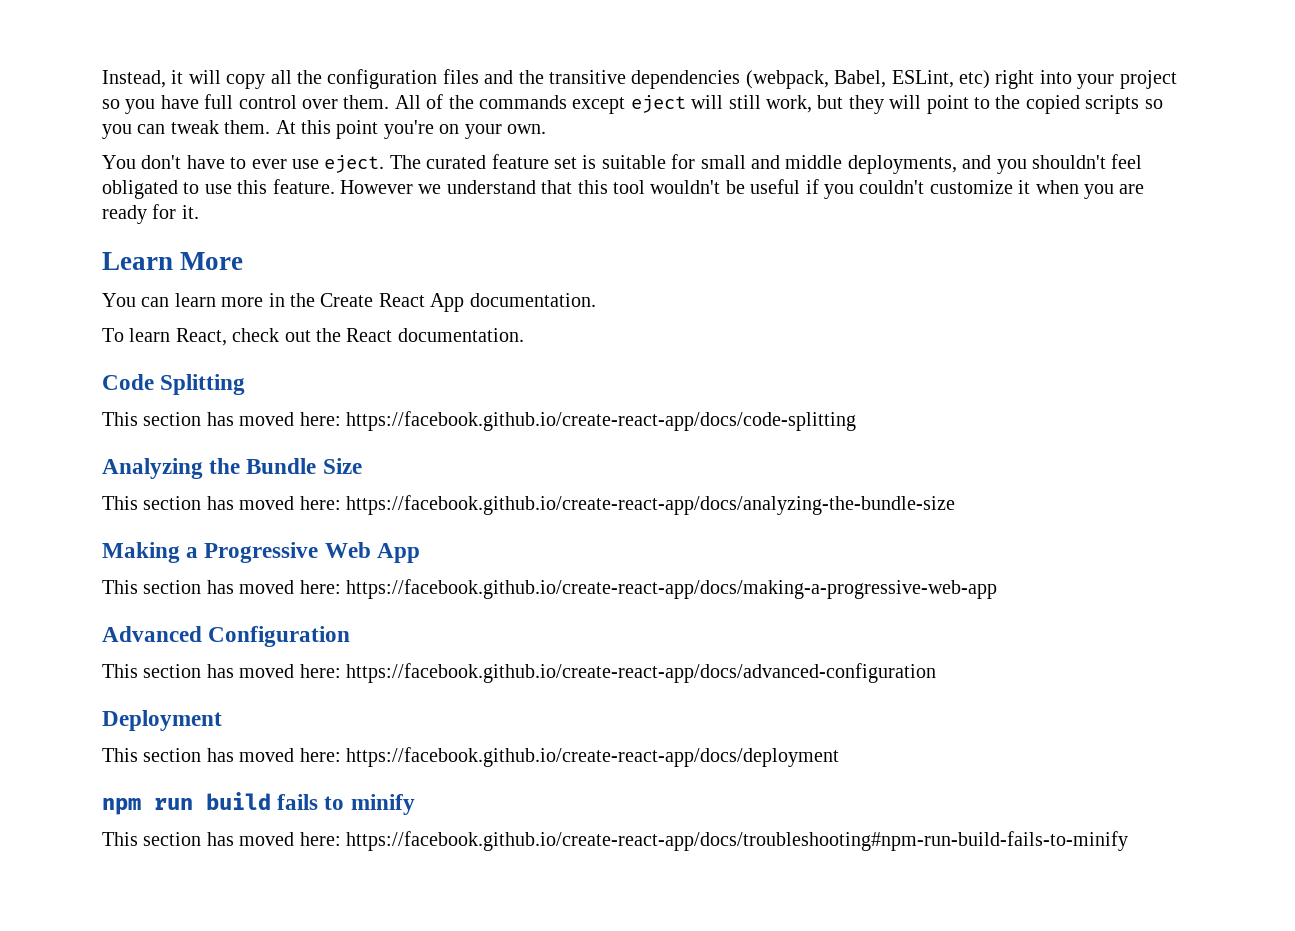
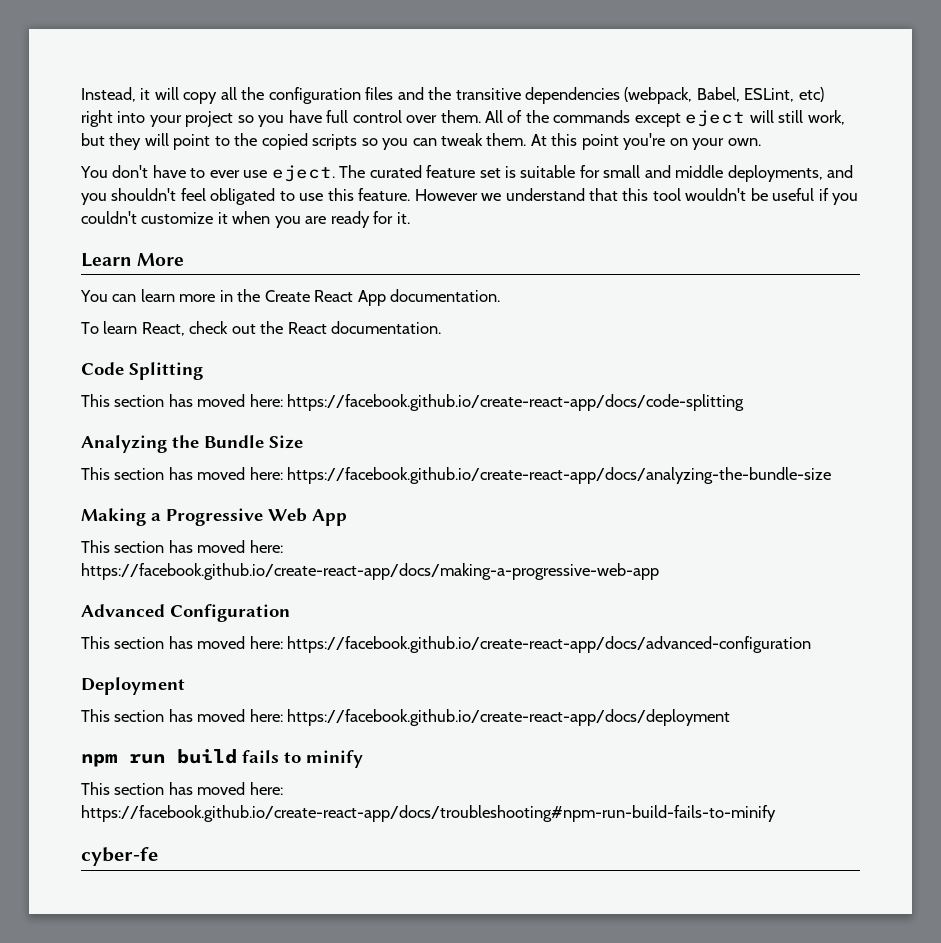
(1128, 841) none -> [81,847,158,866] // cyber-fe

